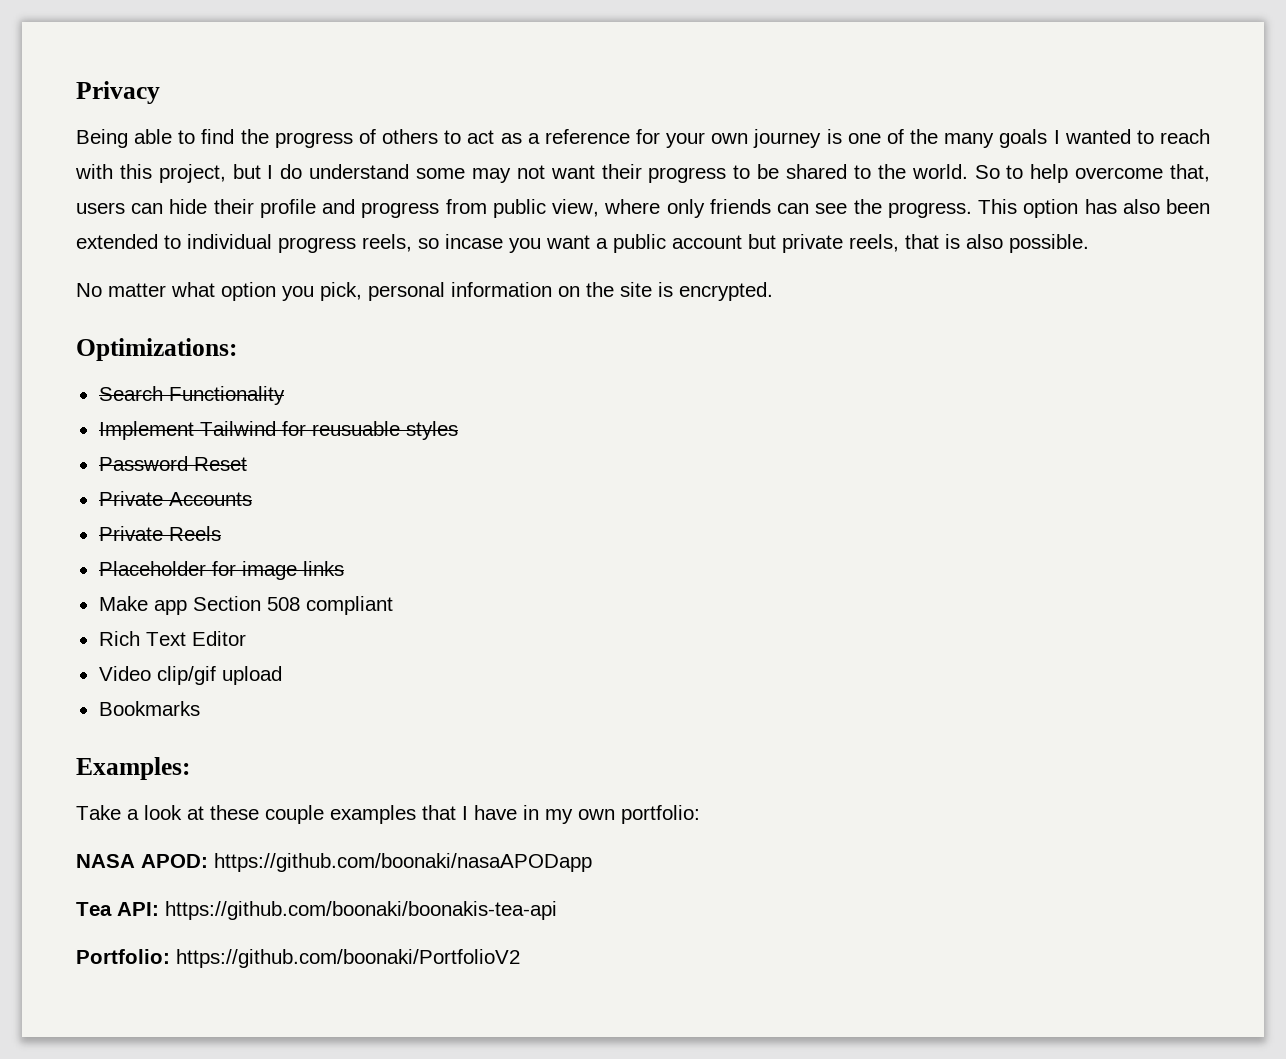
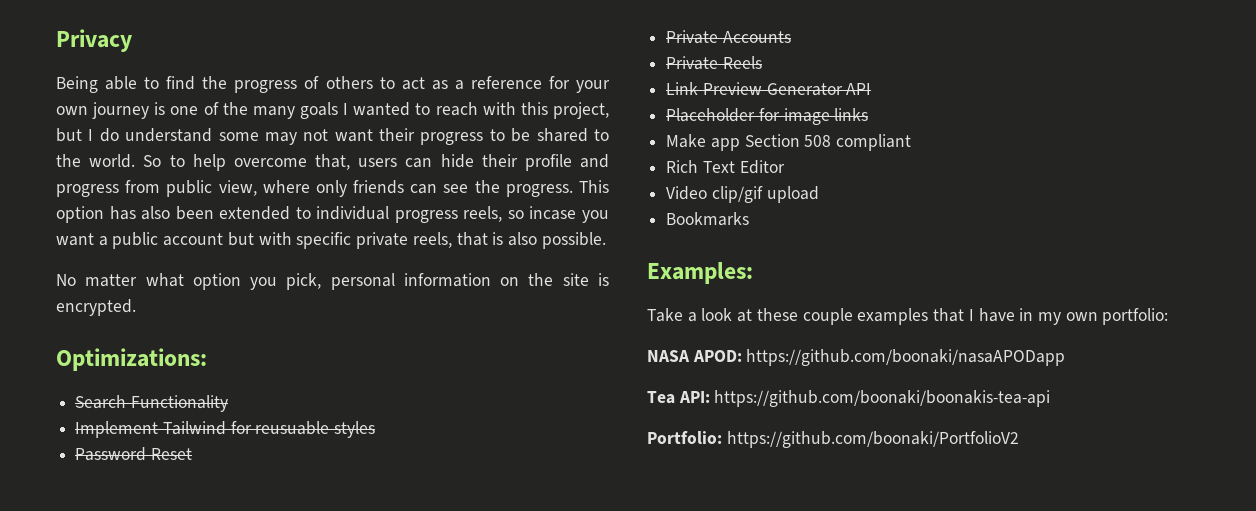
(776, 241) none -> [258,232,352,249] with specific
(221, 533) none -> [666,82,872,96] // Link Preview Generator API

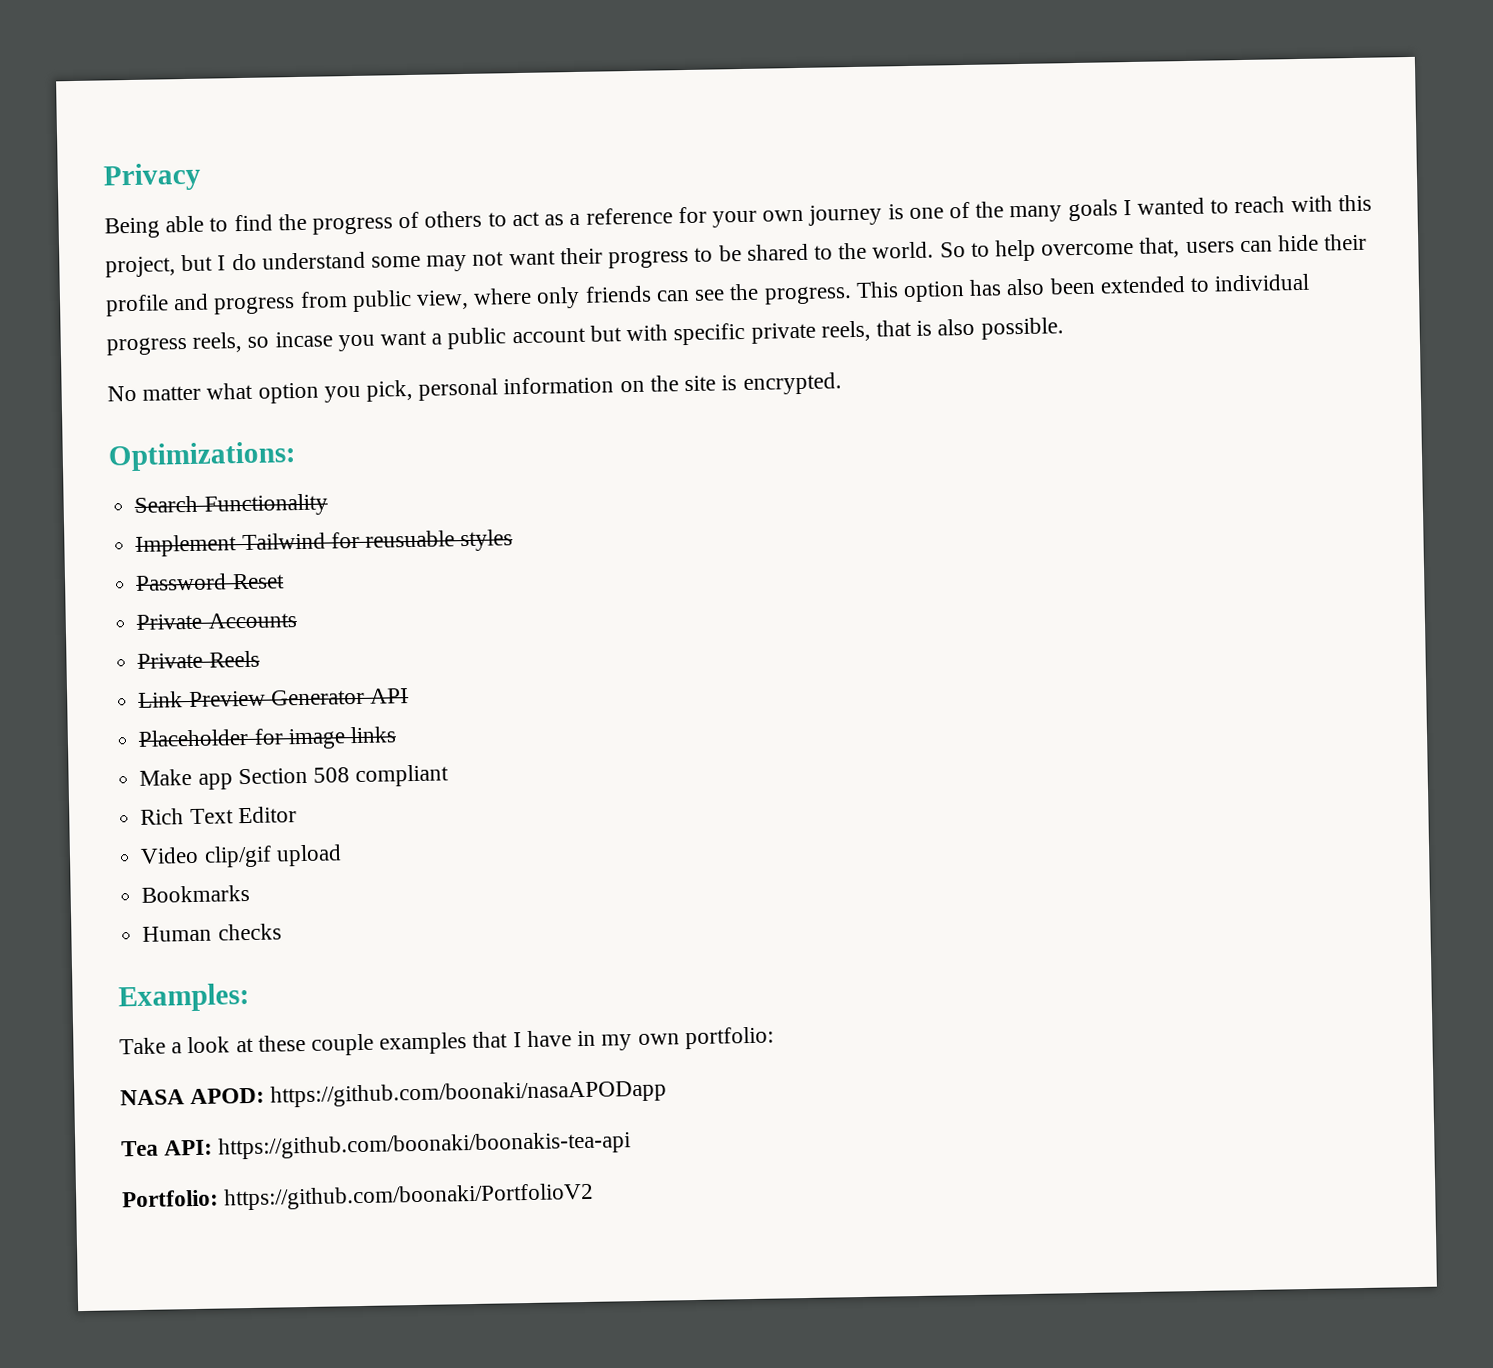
(750, 219) none -> [142,923,282,942] // Human checks

